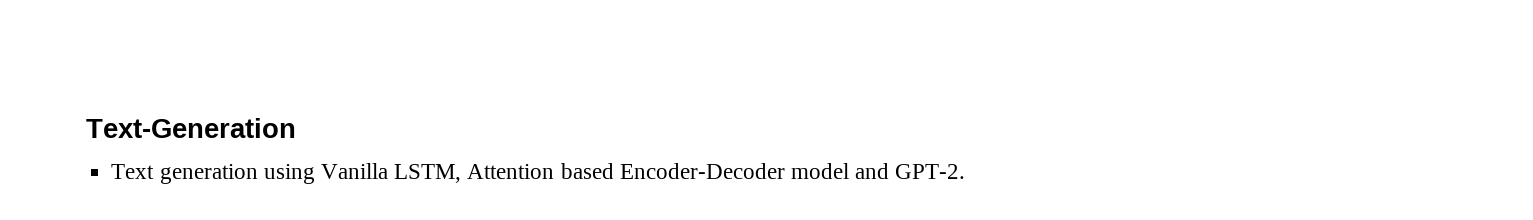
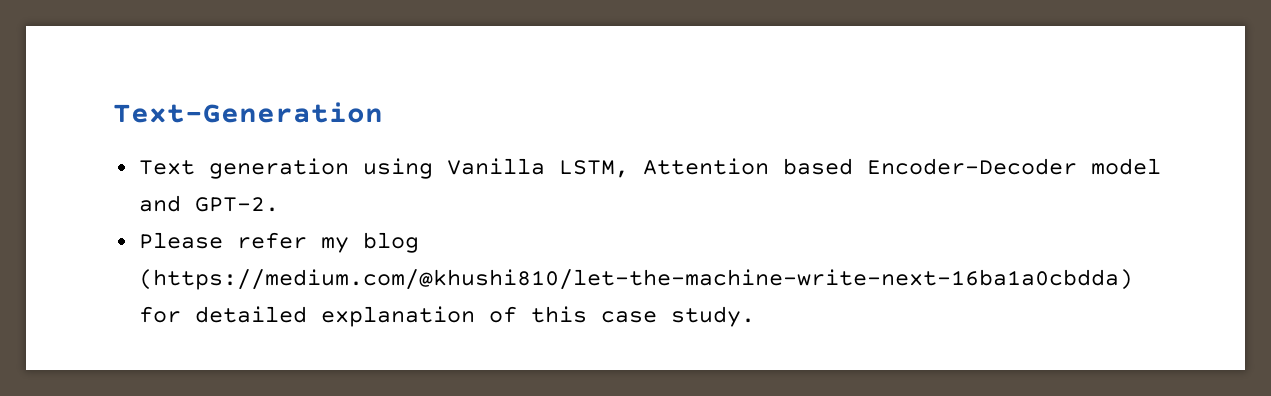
(966, 171) none -> [138,232,419,253] [138,269,1133,290] [138,306,755,327] // Please refer my blog (https://medium.com/@khushi810/let-the-machine-write-next-16ba1a0cbdda) for detailed explanation of this case study.

